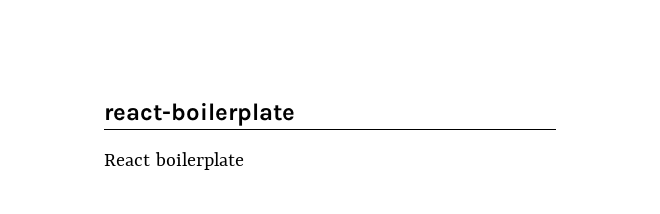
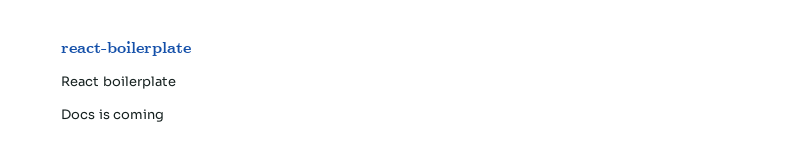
(244, 161) none -> [61,109,165,122] // Docs is coming

